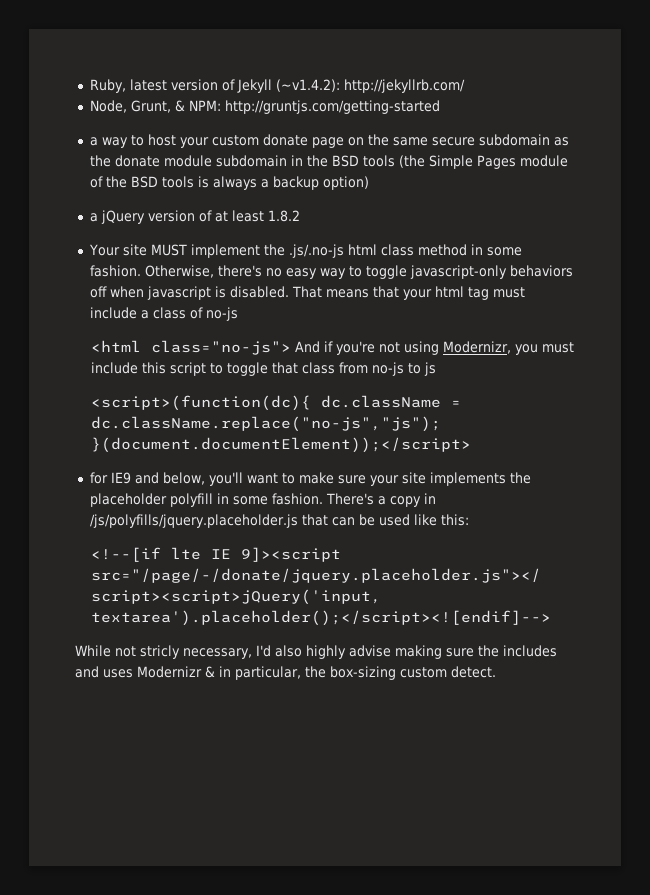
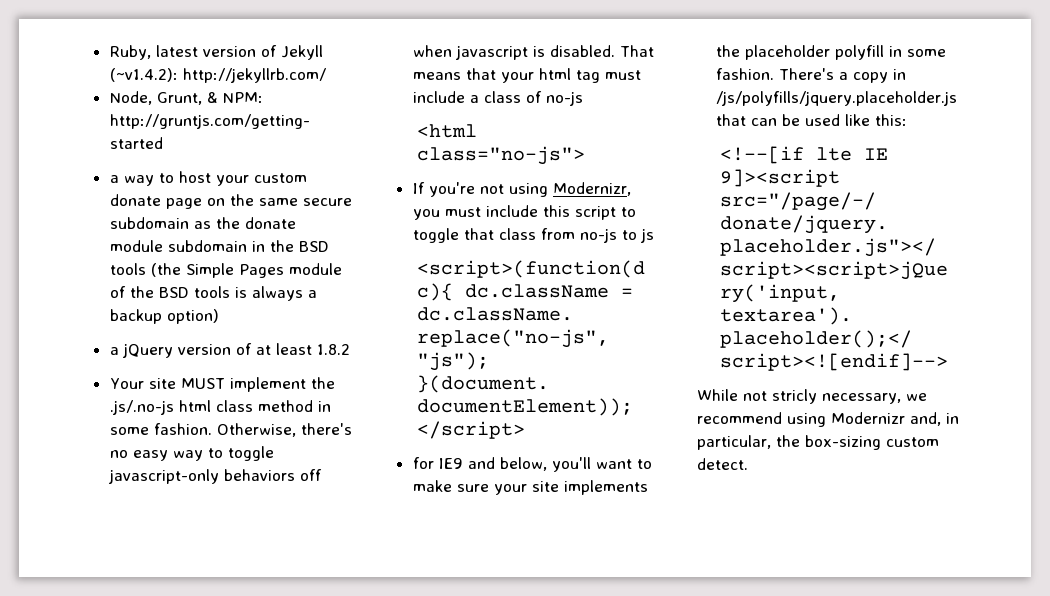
[294,341,333,353] And if -> [412,182,425,194] // If
[256,645,557,659] [75,666,215,678] I'd also highly advise making sure the includes and uses Modernizr & -> [906,393,927,401] [697,412,941,427] we recommend using Modernizr and,

